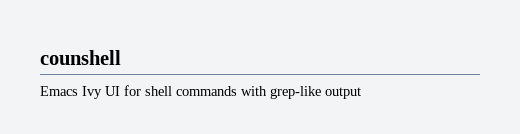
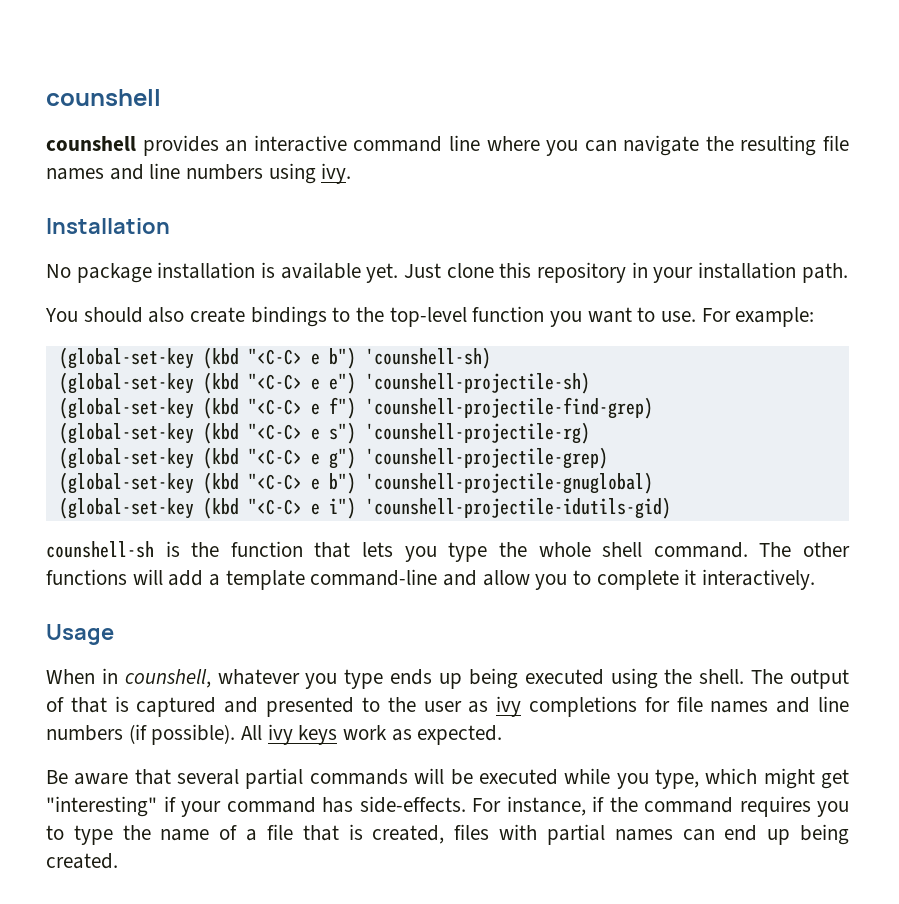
[40,85,361,99] Emacs Ivy UI for shell commands with grep-like output -> [46,135,850,156] [46,163,352,184] [46,218,170,234] [46,262,848,283] [45,306,815,327] [58,347,491,369] [58,372,590,394] [58,397,653,419] [58,422,590,444] [58,447,608,469] [58,472,653,494] [58,497,671,519] [46,541,851,562] [46,569,816,590] [46,624,114,645] [46,668,849,689] [46,696,849,717] [46,724,503,745] [46,768,850,789] [46,796,849,817] [46,824,850,845] [46,853,118,869] counshell provides an interactive command line where you can navigate the resulting file names and line numbers using ivy. // Installation // No package installation is available yet. Just clone this repository in your installation path. // You should also create bindings to the top-level function you want to use. For example: // (global-set-key (kbd "<C-C> e b") 'counshell-sh) // (global-set-key (kbd "<C-C> e e") 'counshell-projectile-sh) // (global-set-key (kbd "<C-C> e f") 'counshell-projectile-find-grep) // (global-set-key (kbd "<C-C> e s") 'counshell-projectile-rg) // (global-set-key (kbd "<C-C> e g") 'counshell-projectile-grep) // (global-set-key (kbd "<C-C> e b") 'counshell-projectile-gnuglobal) // (global-set-key (kbd "<C-C> e i") 'counshell-projectile-idutils-gid) // counshell-sh is the function that lets you type the whole shell command. The other functions will add a template command-line and allow you to complete it interactively. // Usage // When in counshell, whatever you type ends up being executed using the shell. The output of that is captured and presented to the user as ivy completions for file names and line numbers (if possible). All ivy keys work as expected. // Be aware that several partial commands will be executed while you type, which might get "interesting" if your command has side-effects. For instance, if the command requires you to type the name of a file that is created, files with partial names can end up being created.

